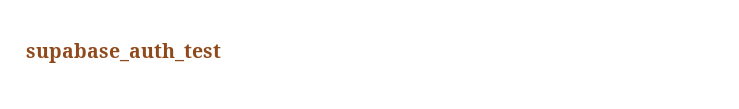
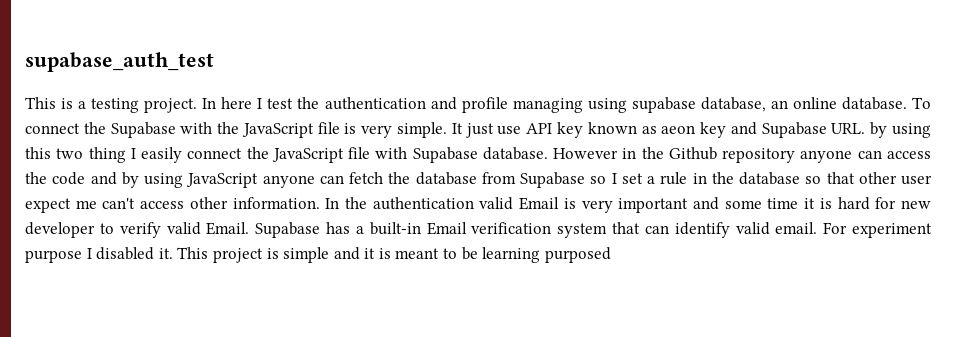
(221, 53) none -> [25,97,931,113] [25,122,931,138] [25,147,932,163] [25,172,932,188] [25,197,931,213] [25,222,933,238] [25,247,611,263] // This is a testing project. In here I test the authentication and profile managing using supabase database, an online database. To connect the Supabase with the JavaScript file is very simple. It just use API key known as aeon key and Supabase URL. by using this two thing I easily connect the JavaScript file with Supabase database. However in the Github repository anyone can access the code and by using JavaScript anyone can fetch the database from Supabase so I set a rule in the database so that other user expect me can't access other information. In the authentication valid Email is very important and some time it is hard for new developer to verify valid Email. Supabase has a built-in Email verification system that can identify valid email. For experiment purpose I disabled it. This project is simple and it is meant to be learning purposed

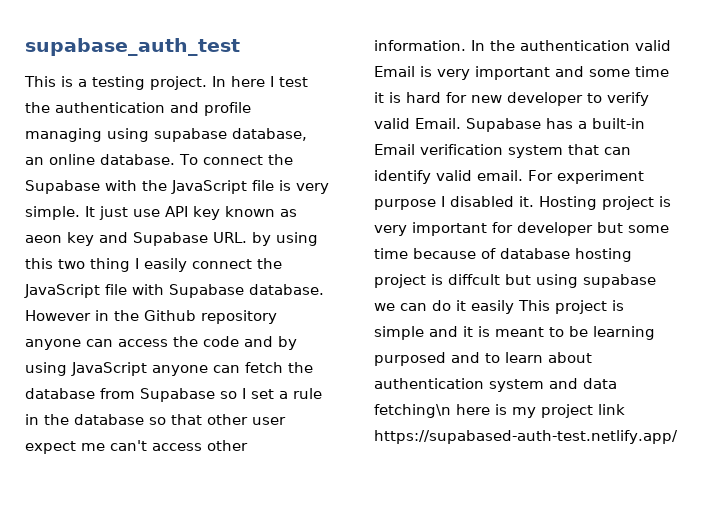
(173, 253) none -> [539,196,671,210] [374,222,669,236] [374,248,632,262] [374,274,656,288] [374,300,514,314] Hosting project is very important for developer but some time because of database hosting project is diffcult but using supabase we can do it easily
(611, 255) none -> [451,352,592,363] [374,378,617,392] [374,404,625,418] [374,430,678,444] and to learn about authentication system and data fetching\n here is my project link https://supabased-auth-test.netlify.app/

